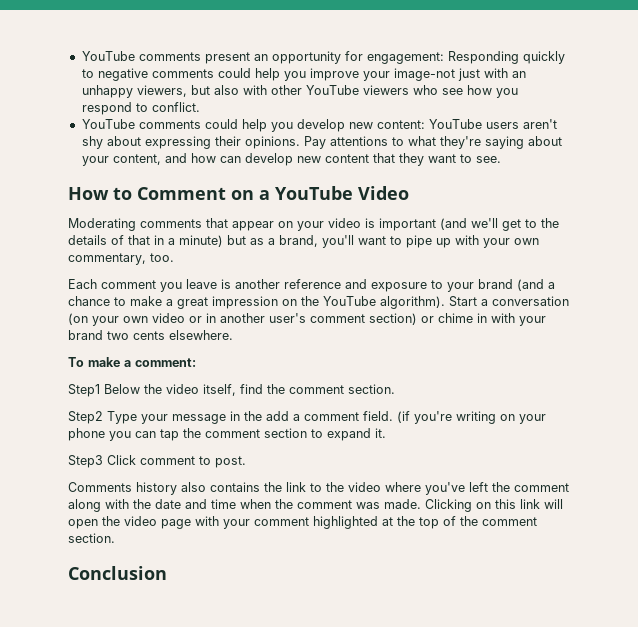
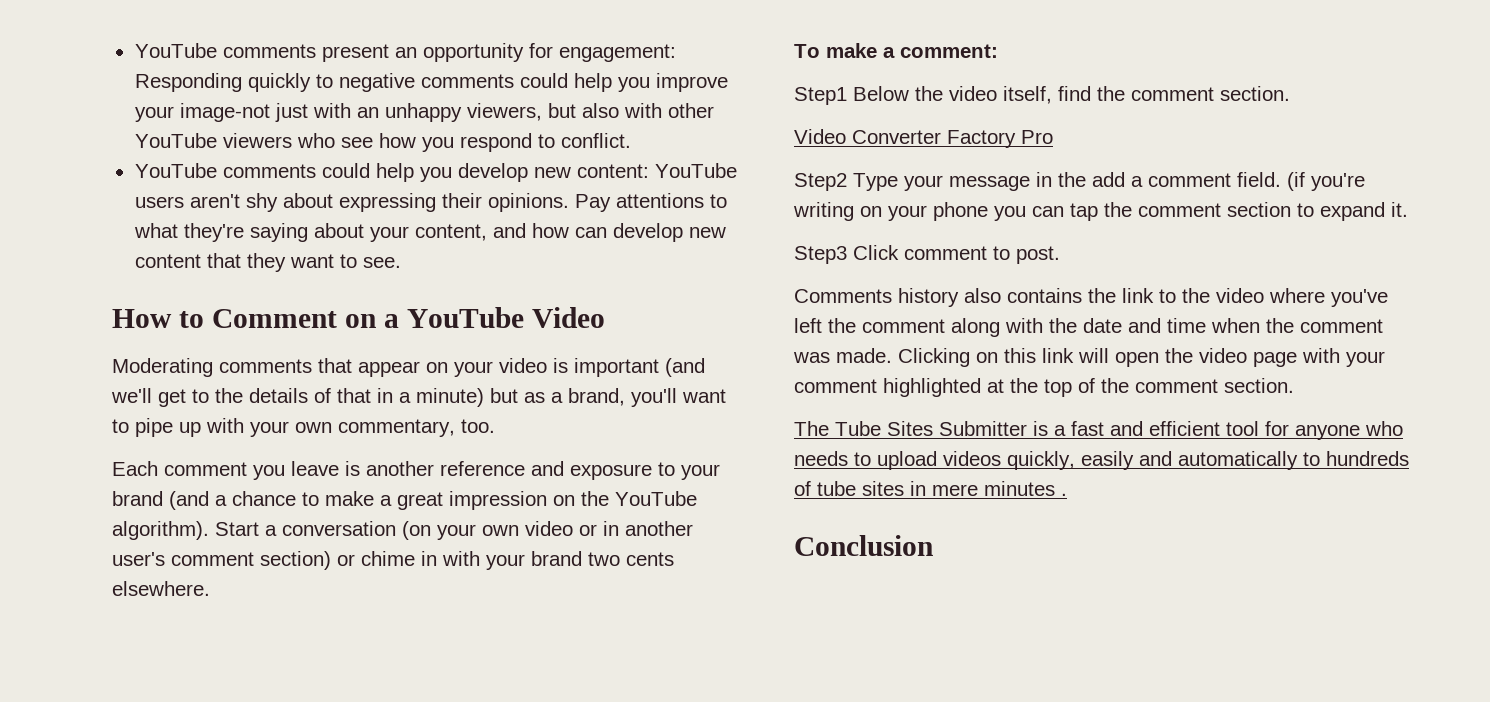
(395, 389) none -> [794,129,1053,148] // Video Converter Factory Pro
(115, 538) none -> [794,421,1403,440] [794,451,1409,470] [794,481,1067,496] // The Tube Sites Submitter is a fast and efficient tool for anyone who needs to upload videos quickly, easily and automatically to hundreds of tube sites in mere minutes .

